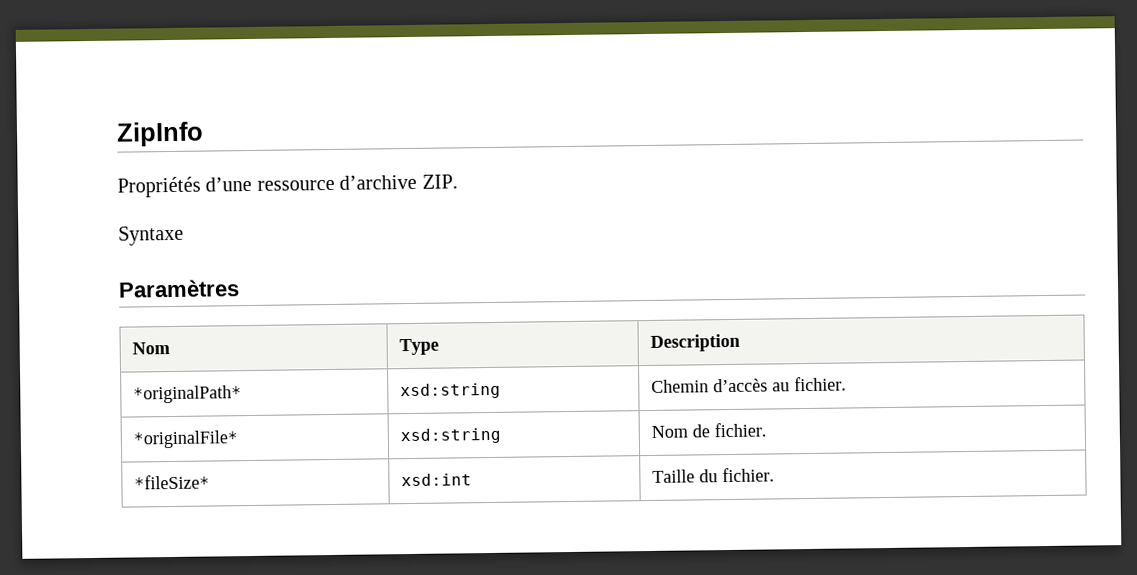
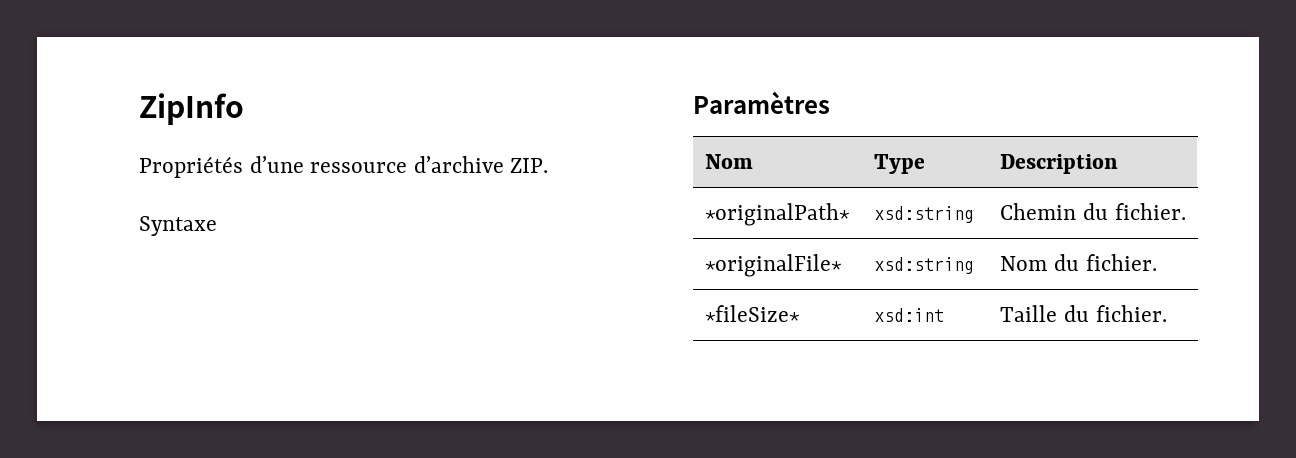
[713,378,791,393] d’accès au -> [1082,203,1108,220] du
[692,424,711,438] de -> [1053,254,1079,271] du

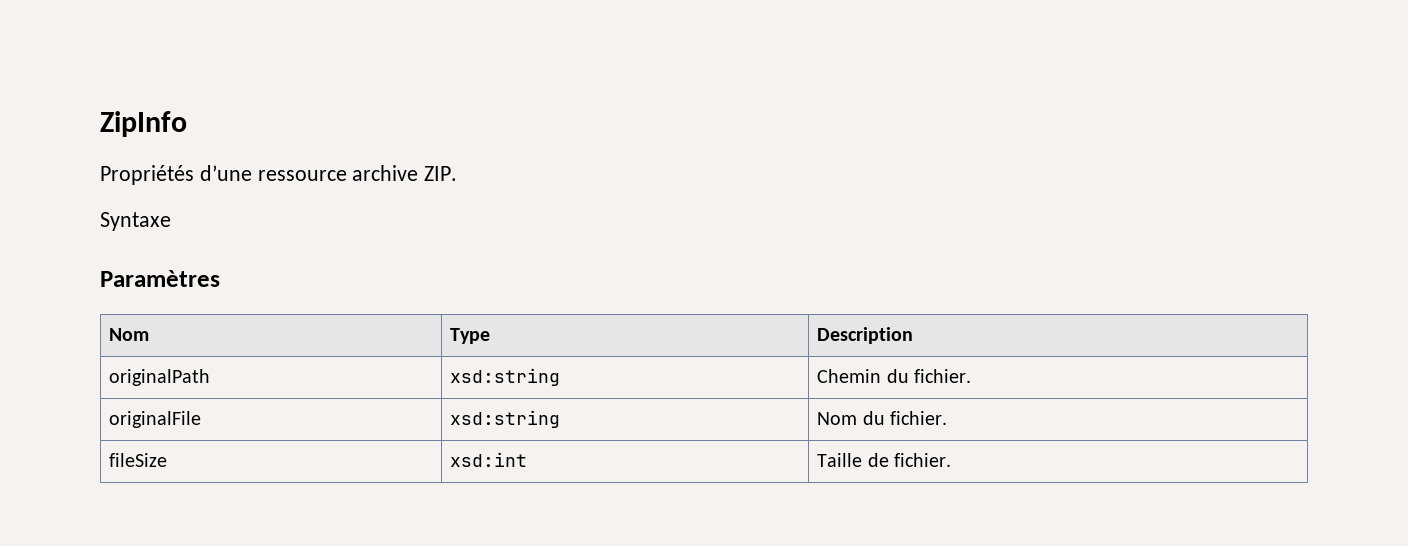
[413,156,504,173] d’archive -> [352,165,419,181] archive
[705,203,851,226] *originalPath* -> [109,369,211,386] originalPath
[705,254,843,277] *originalFile* -> [109,411,202,428] originalFile
[705,305,801,322] *fileSize* -> [109,453,168,467] fileSize
[1063,305,1089,322] du -> [867,453,889,467] de

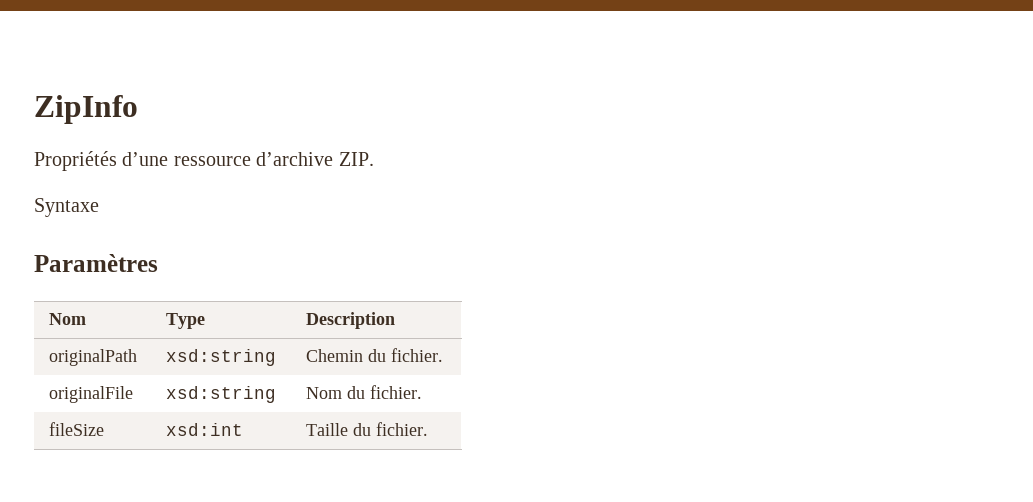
[352,165,419,181] archive -> [256,152,334,166] d’archive
[867,453,889,467] de -> [352,423,371,436] du

